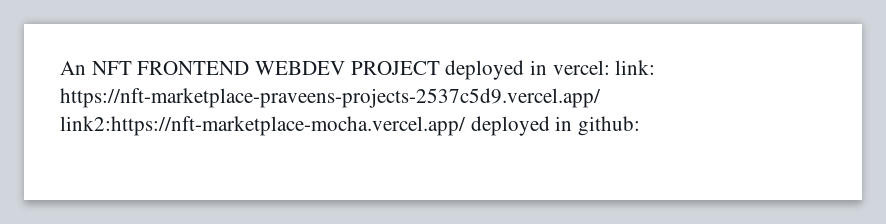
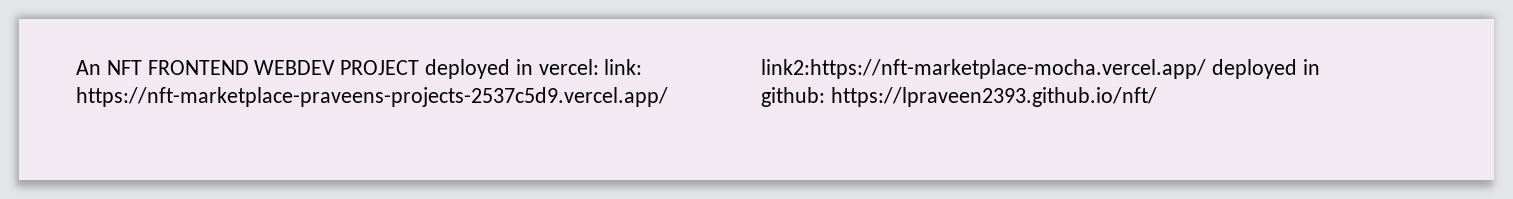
(641, 126) none -> [830,87,1157,107] https://lpraveen2393.github.io/nft/

